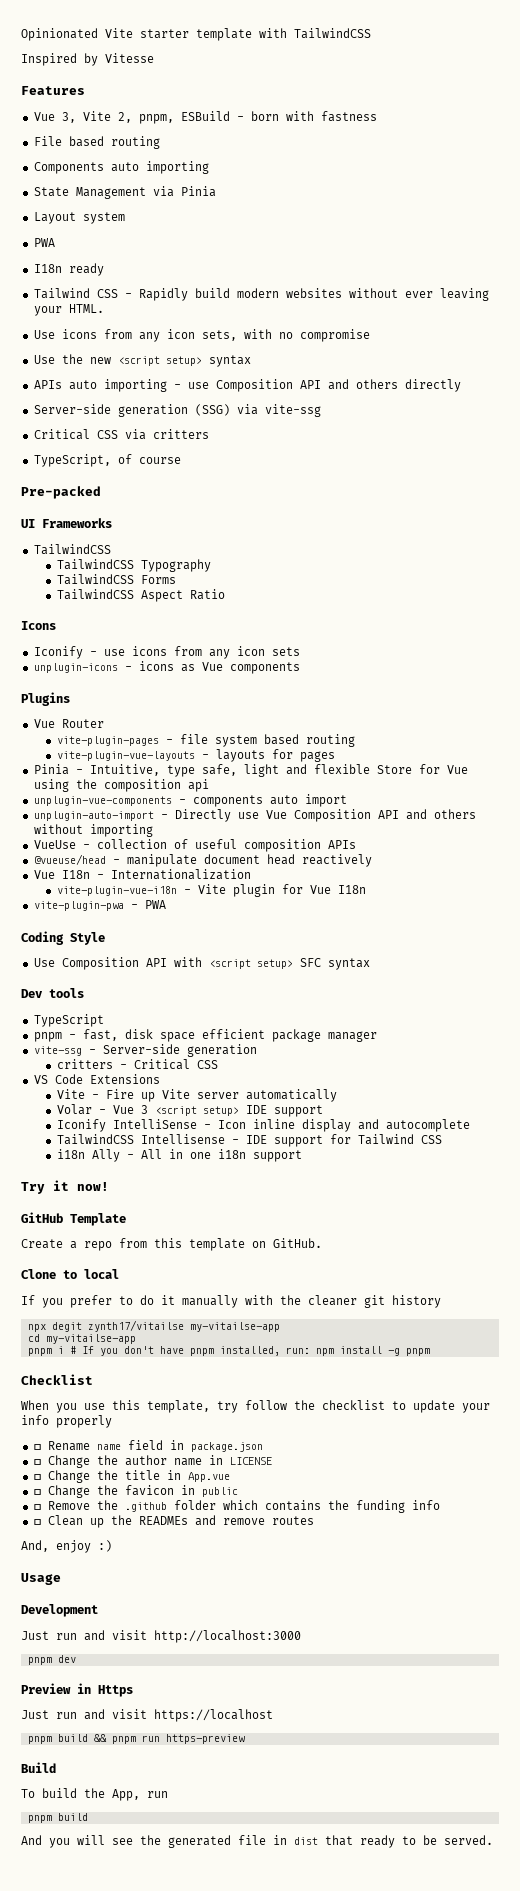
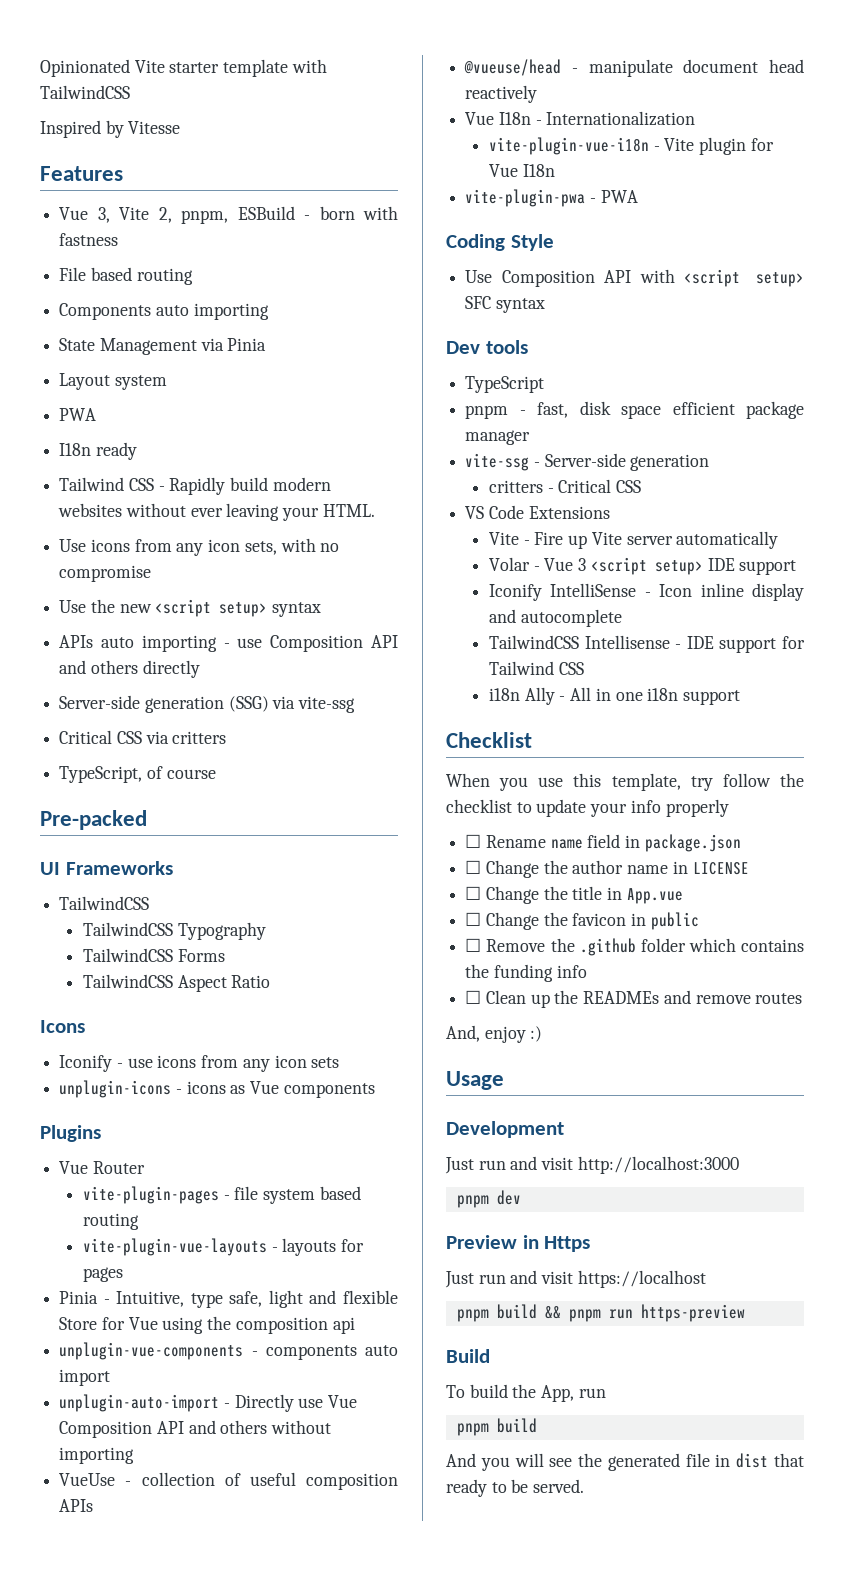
[21,1180,109,1194] [21,1212,126,1226] [21,1238,322,1251] [21,1269,119,1279] [21,1295,441,1308] [27,1320,280,1332] [27,1334,136,1344] [27,1346,430,1356] // Try it now! // GitHub Template // Create a repo from this template on GitHub. // Clone to local // If you prefer to do it manually with the cleaner git history // npx degit zynth17/vitailse my-vitailse-app // cd my-vitailse-app // pnpm i # If you don't have pnpm installed, run: npm install -g pnpm -> (741, 697) none

